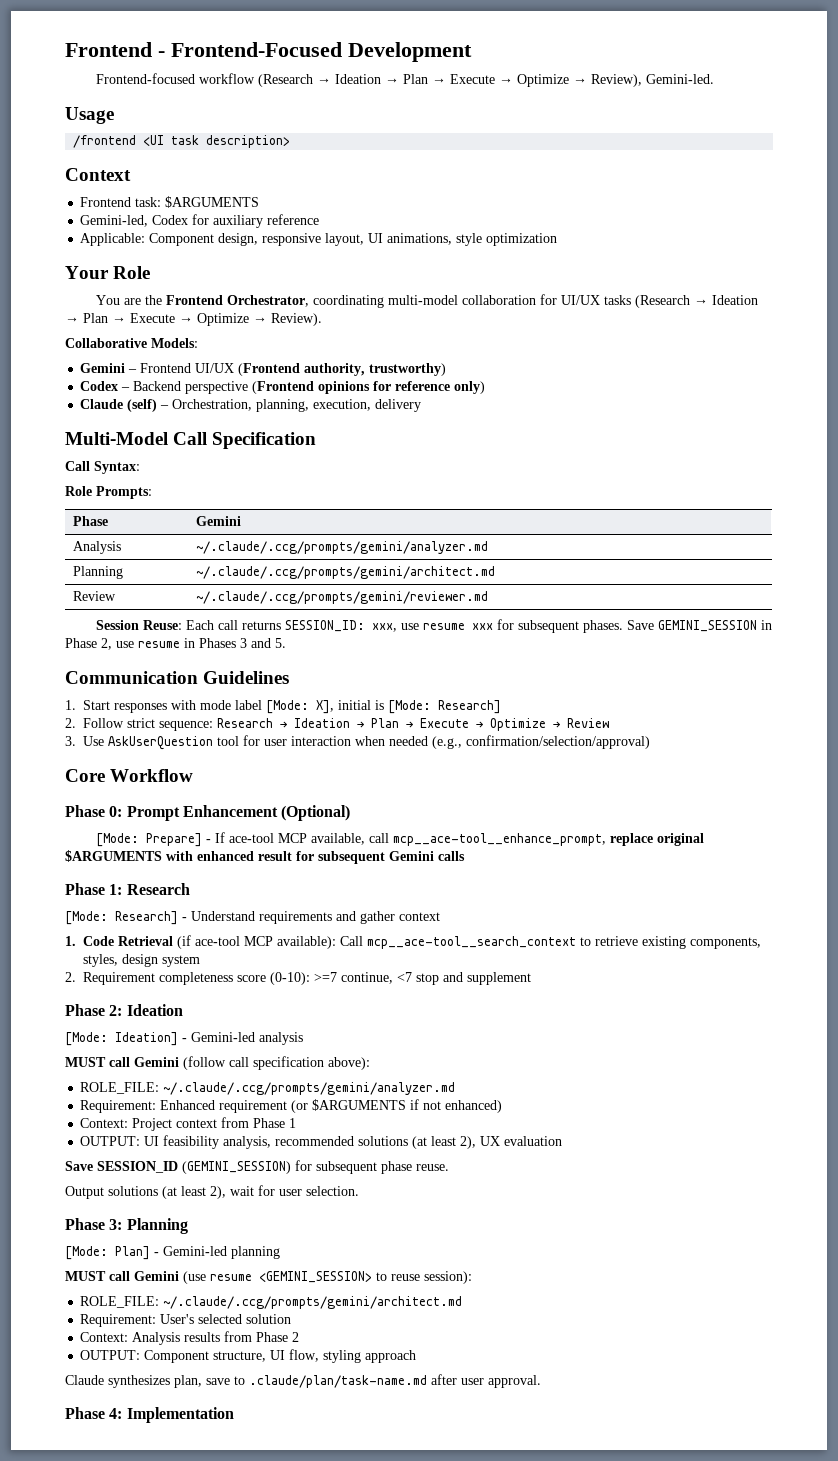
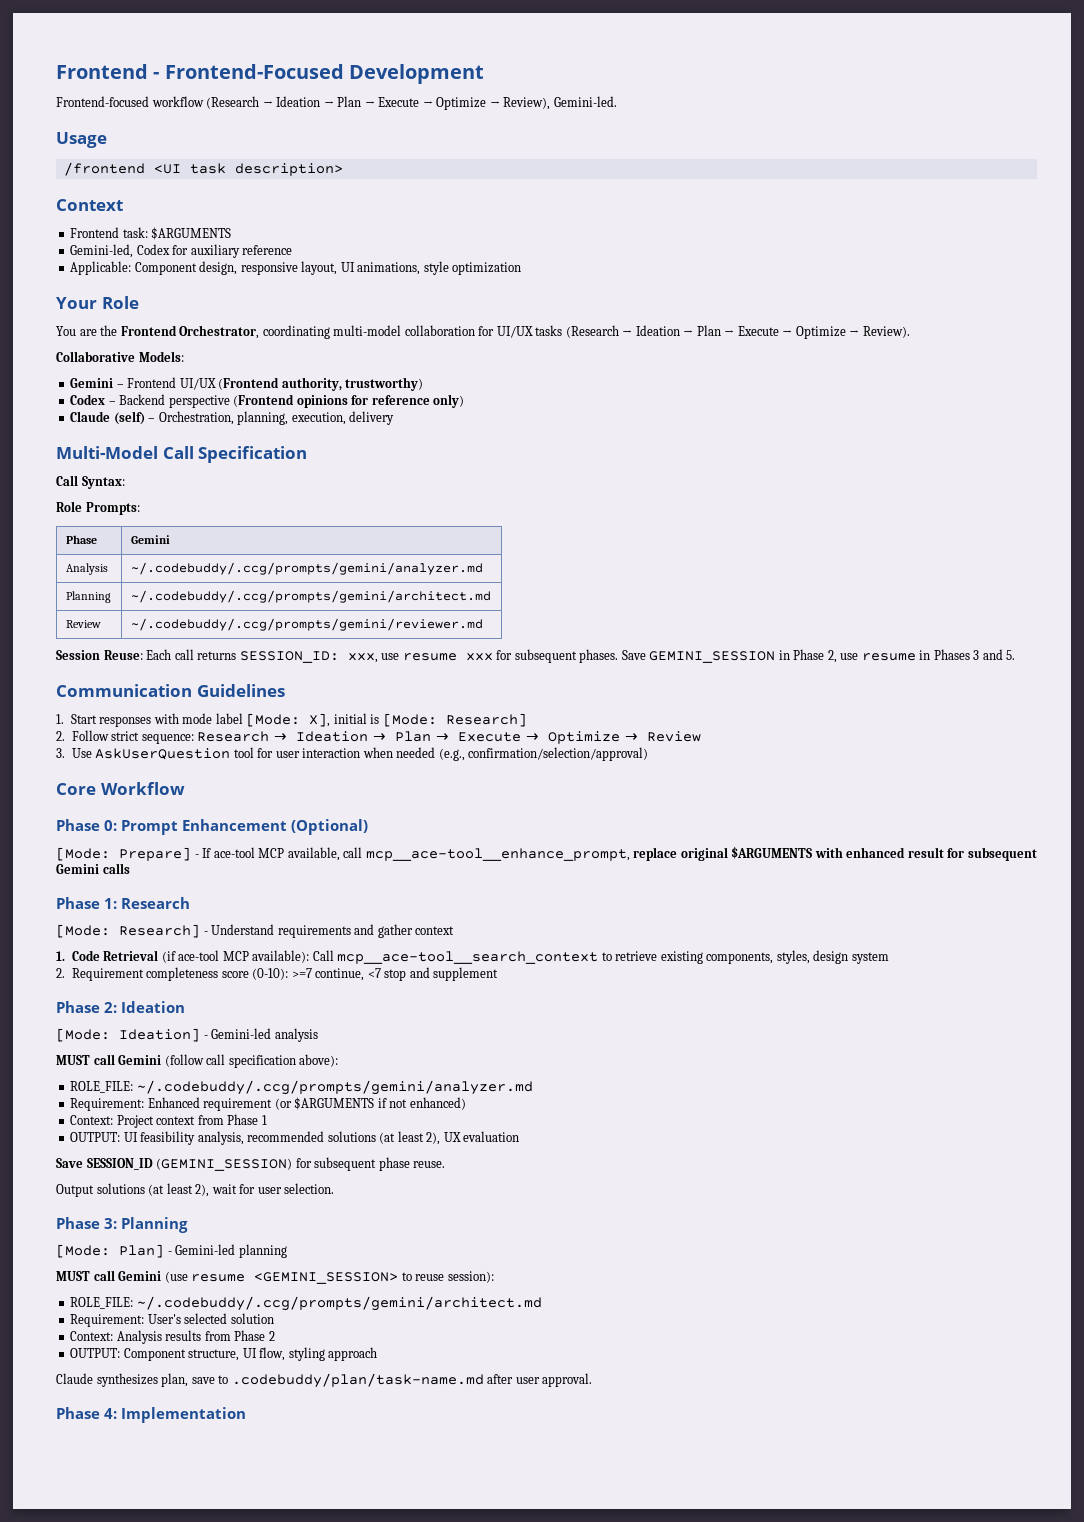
[195,541,488,554] ~/.claude/.ccg/prompts/gemini/analyzer.md -> [130,562,483,575] ~/.codebuddy/.ccg/prompts/gemini/analyzer.md
[195,566,495,579] ~/.claude/.ccg/prompts/gemini/architect.md -> [130,590,491,603] ~/.codebuddy/.ccg/prompts/gemini/architect.md
[195,591,488,604] ~/.claude/.ccg/prompts/gemini/reviewer.md -> [130,618,483,631] ~/.codebuddy/.ccg/prompts/gemini/reviewer.md
[163,1082,456,1095] ~/.claude/.ccg/prompts/gemini/analyzer.md -> [136,1080,533,1095] ~/.codebuddy/.ccg/prompts/gemini/analyzer.md
[163,1296,463,1309] ~/.claude/.ccg/prompts/gemini/architect.md -> [136,1296,542,1311] ~/.codebuddy/.ccg/prompts/gemini/architect.md
[249,1375,427,1388] .claude/plan/task-name.md -> [231,1373,484,1388] .codebuddy/plan/task-name.md

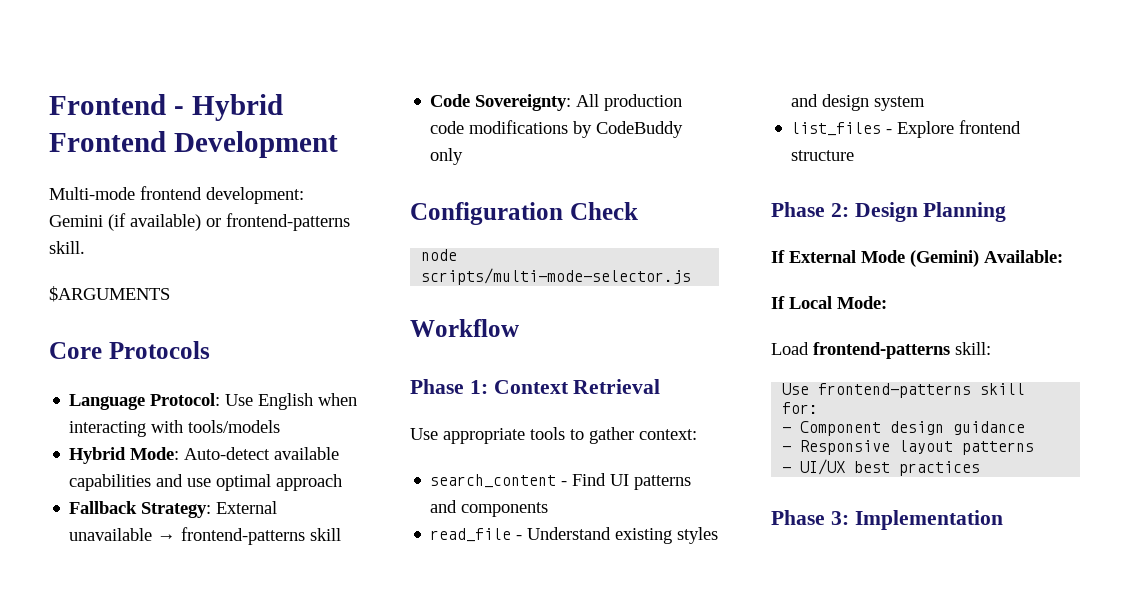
[164,64,344,79] Frontend-Focused -> [191,94,283,121] [49,131,166,152] Hybrid Frontend
[56,96,617,110] [56,132,107,148] [63,162,343,176] [56,199,123,211] [70,227,232,240] [70,244,293,258] [70,261,522,275] [56,296,139,309] [56,325,910,339] [56,351,184,362] [70,377,424,391] [70,394,465,408] [70,411,395,425] [56,446,308,463] [56,475,125,489] [56,501,140,515] [65,535,97,544] [130,535,170,544] [65,563,108,575] [130,562,483,575] [65,591,111,603] [130,590,491,603] [65,620,101,628] [130,618,483,631] [56,649,1016,663] [56,684,285,697] [56,713,527,727] [56,730,702,744] [56,747,649,761] [56,782,185,795] [56,819,368,835] [56,846,1037,861] [56,863,130,874] [56,897,190,909] [56,924,455,938] [56,950,889,964] [56,967,499,981] [56,1001,185,1013] [56,1028,318,1042] [56,1054,339,1068] [70,1080,533,1095] [70,1097,466,1111] [70,1114,267,1128] [70,1131,520,1145] [56,1157,446,1171] [56,1183,335,1197] [56,1217,188,1233] [56,1244,287,1258] [56,1270,494,1284] [70,1296,542,1311] [70,1313,274,1327] [70,1330,275,1344] [70,1347,378,1361] [56,1373,593,1388] [56,1407,117,1419] Frontend-focused workflow (Research → Ideation → Plan → Execute → Optimize → Review), Gemini-led. // Usage // /frontend <UI task description> // Context // Frontend task: $ARGUMENTS // Gemini-led, Codex for auxiliary reference // Applicable: Component design, responsive layout, UI animations, style optimization // Your Role // You are the Frontend Orchestrator, coordinating multi-model collaboration for UI/UX tasks (Research → Ideation → Plan → Execute → Optimize → Review). // Collaborative Models: // Gemini – Frontend UI/UX (Frontend authority, trustworthy) // Codex – Backend perspective (Frontend opinions for reference only) // Claude (self) – Orchestration, planning, execution, delivery // Multi-Model Call Specification // Call Syntax: // Role Prompts: // Phase | Gemini // Analysis | ~/.codebuddy/.ccg/prompts/gemini/analyzer.md // Planning | ~/.codebuddy/.ccg/prompts/gemini/architect.md // Review | ~/.codebuddy/.ccg/prompts/gemini/reviewer.md // Session Reuse: Each call returns SESSION_ID: xxx, use resume xxx for subsequent phases. Save GEMINI_SESSION in Phase 2, use resume in Phases 3 and 5. // Communication Guidelines // 1. Start responses with mode label [Mode: X], initial is [Mode: Research] // 2. Follow strict sequence: Research → Ideation → Plan → Execute → Optimize → Review // 3. Use AskUserQuestion tool for user interaction when needed (e.g., confirmation/selection/approval) // Core Workflow // Phase 0: Prompt Enhancement (Optional) // [Mode: Prepare] - If ace-tool MCP available, call mcp__ace-tool__enhance_prompt, replace original $ARGUMENTS with enhanced result for subsequent Gemini calls // Phase 1: Research // [Mode: Research] - Understand requirements and gather context // 1. Code Retrieval (if ace-tool MCP available): Call mcp__ace-tool__search_context to retrieve existing components, styles, design system // 2. Requirement completeness score (0-10): >=7 continue, <7 stop and supplement // Phase 2: Ideation // [Mode: Ideation] - Gemini-led analysis // MUST call Gemini (follow call specification above): // ROLE_FILE: ~/.codebuddy/.ccg/prompts/gemini/analyzer.md // Requirement: Enhanced requirement (or $ARGUMENTS if not enhanced) // Context: Project context from Phase 1 // OUTPUT: UI feasibility analysis, recommended solutions (at least 2), UX evaluation // Save SESSION_ID (GEMINI_SESSION) for subsequent phase reuse. // Output solutions (at least 2), wait for user selection. // Phase 3: Planning // [Mode: Plan] - Gemini-led planning // MUST call Gemini (use resume <GEMINI_SESSION> to reuse session): // ROLE_FILE: ~/.codebuddy/.ccg/prompts/gemini/architect.md // Requirement: User's selected solution // Context: Analysis results from Phase 2 // OUTPUT: Component structure, UI flow, styling approach // Claude synthesizes plan, save to .codebuddy/plan/task-name.md after user approval. // Phase 4: -> [49,186,304,204] [49,213,350,231] [49,241,85,254] [49,286,170,302] [49,341,210,359] [69,393,358,410] [69,420,281,437] [69,447,340,464] [69,474,343,491] [69,501,278,518] [69,527,342,545] [430,94,683,111] [430,120,684,138] [430,148,464,165] [410,202,638,225] [421,249,458,261] [421,268,692,285] [410,319,519,337] [410,379,661,394] [410,427,697,444] [430,473,692,490] [430,500,549,517] [430,527,719,544] [791,94,926,111] [791,120,1022,138] [791,150,855,161] [771,202,1007,222] [771,250,1063,267] [771,296,887,309] [771,342,991,359] [782,383,1026,398] [782,402,819,414] [782,421,1026,436] [782,440,1035,455] [782,459,981,476] [771,510,849,525] Multi-mode frontend development: Gemini (if available) or frontend-patterns skill. // $ARGUMENTS // Core Protocols // Language Protocol: Use English when interacting with tools/models // Hybrid Mode: Auto-detect available capabilities and use optimal approach // Fallback Strategy: External unavailable → frontend-patterns skill // Code Sovereignty: All production code modifications by CodeBuddy only // Configuration Check // node scripts/multi-mode-selector.js // Workflow // Phase 1: Context Retrieval // Use appropriate tools to gather context: // search_content - Find UI patterns and components // read_file - Understand existing styles and design system // list_files - Explore frontend structure // Phase 2: Design Planning // If External Mode (Gemini) Available: // If Local Mode: // Load frontend-patterns skill: // Use frontend-patterns skill for: // - Component design guidance // - Responsive layout patterns // - UI/UX best practices // Phase 3:

